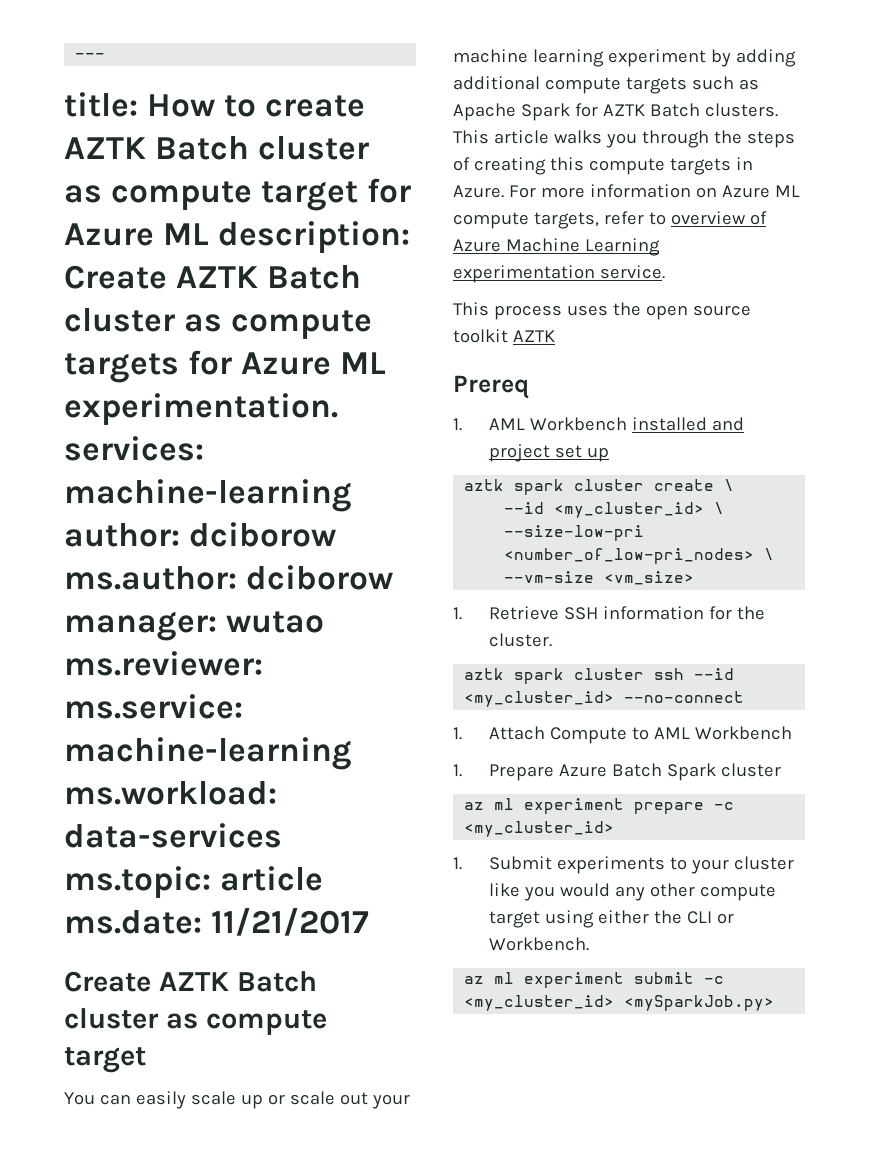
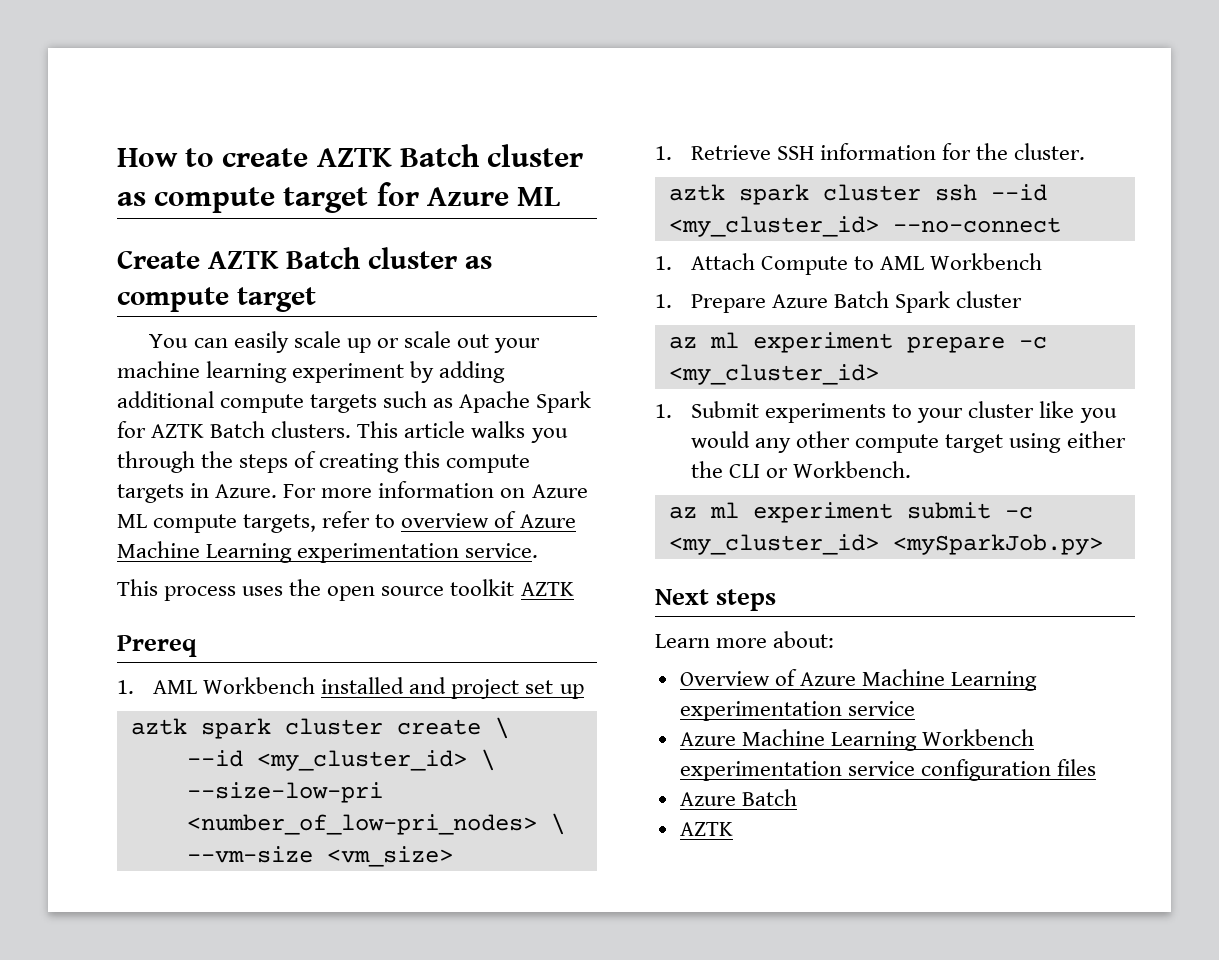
[75,53,106,59] [64,92,138,117] --- // title: -> (117, 157) none
[218,221,411,253] [64,265,362,289] [64,308,373,339] [64,350,387,383] [64,393,338,425] [64,436,204,461] [64,479,352,512] [64,522,337,547] [64,565,394,590] [64,611,325,641] [64,651,263,676] [64,694,243,719] [64,737,352,770] [64,781,277,805] [64,823,282,848] [64,866,324,898] [64,908,370,936] description: Create AZTK Batch cluster as compute targets for Azure ML experimentation. services: machine-learning author: dciborow ms.author: dciborow manager: wutao ms.reviewer: ms.service: machine-learning ms.workload: data-services ms.topic: article ms.date: 11/21/2017 -> (561, 196) none
(775, 1003) none -> [655,589,777,611] [655,631,835,648] [679,669,1038,691] [679,701,915,721] [679,729,1034,751] [679,759,1096,781] [679,789,797,806] [679,822,733,836] // Next steps // Learn more about: // Overview of Azure Machine Learning experimentation service // Azure Machine Learning Workbench experimentation service configuration files // Azure Batch // AZTK

